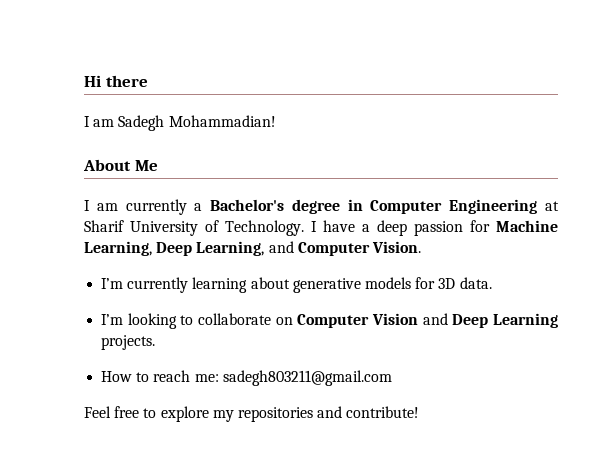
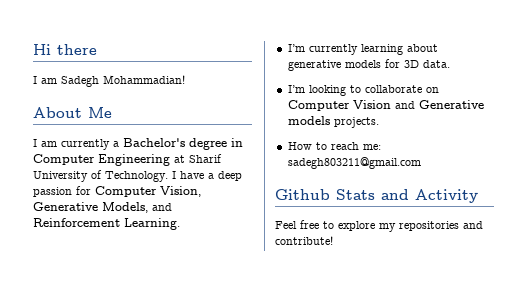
[496,220,558,232] [84,241,421,256] Machine Learning, Deep Learning, and Computer Vision. -> [95,186,201,197] [33,202,172,213] [33,218,180,230] Computer Vision, Generative Models, and Reinforcement Learning.
[452,313,558,328] Deep Learning -> [418,100,484,109] [287,116,330,125] Generative models
(392, 378) none -> [275,189,478,203] // Github Stats and Activity

